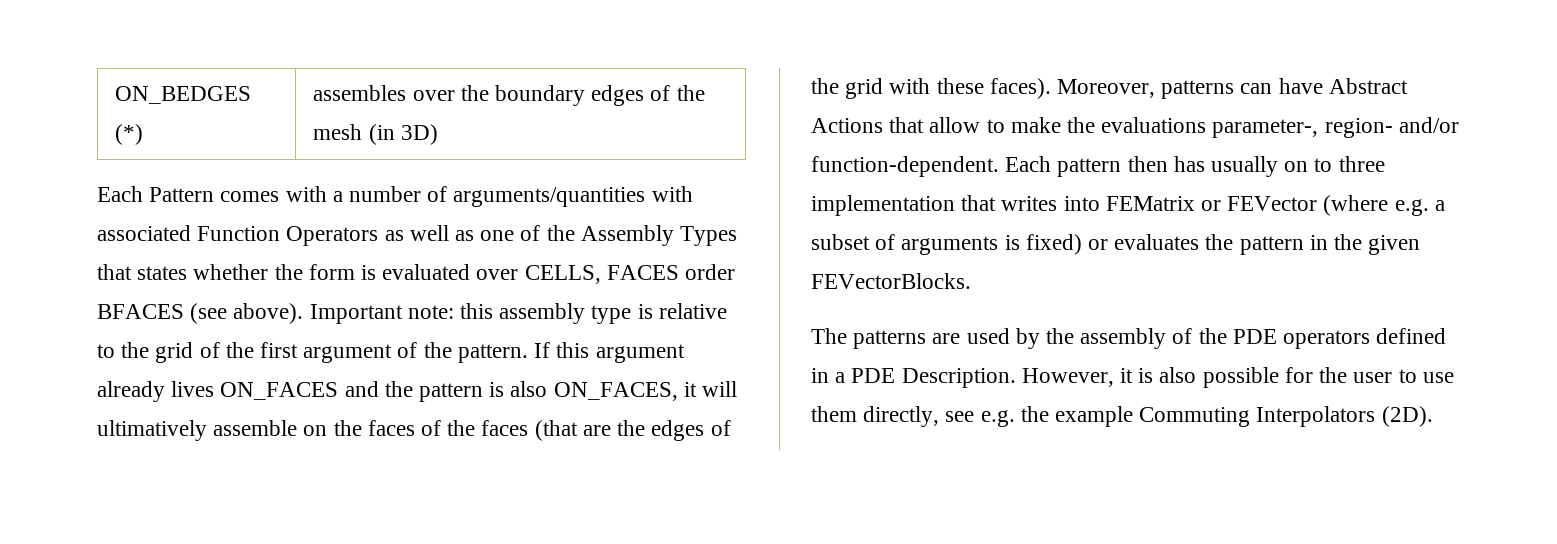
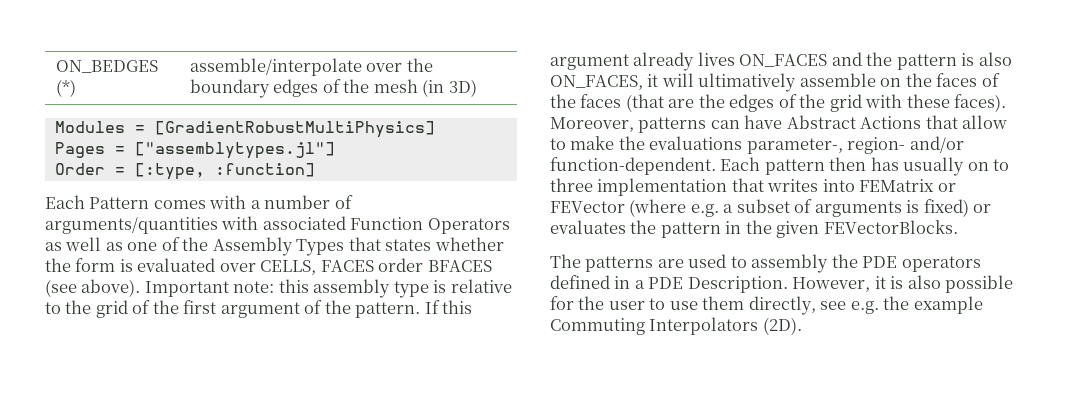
[313,85,407,101] assembles -> [189,58,362,76] assemble/interpolate
(438, 134) none -> [54,121,435,138] [54,142,335,159] [54,163,315,180] // Modules = [GradientRobustMultiPhysics] // Pages = ["assemblytypes.jl"] // Order = [:type, :function]
[1015,328,1193,349] by the assembly of -> [730,254,829,273] to assembly

